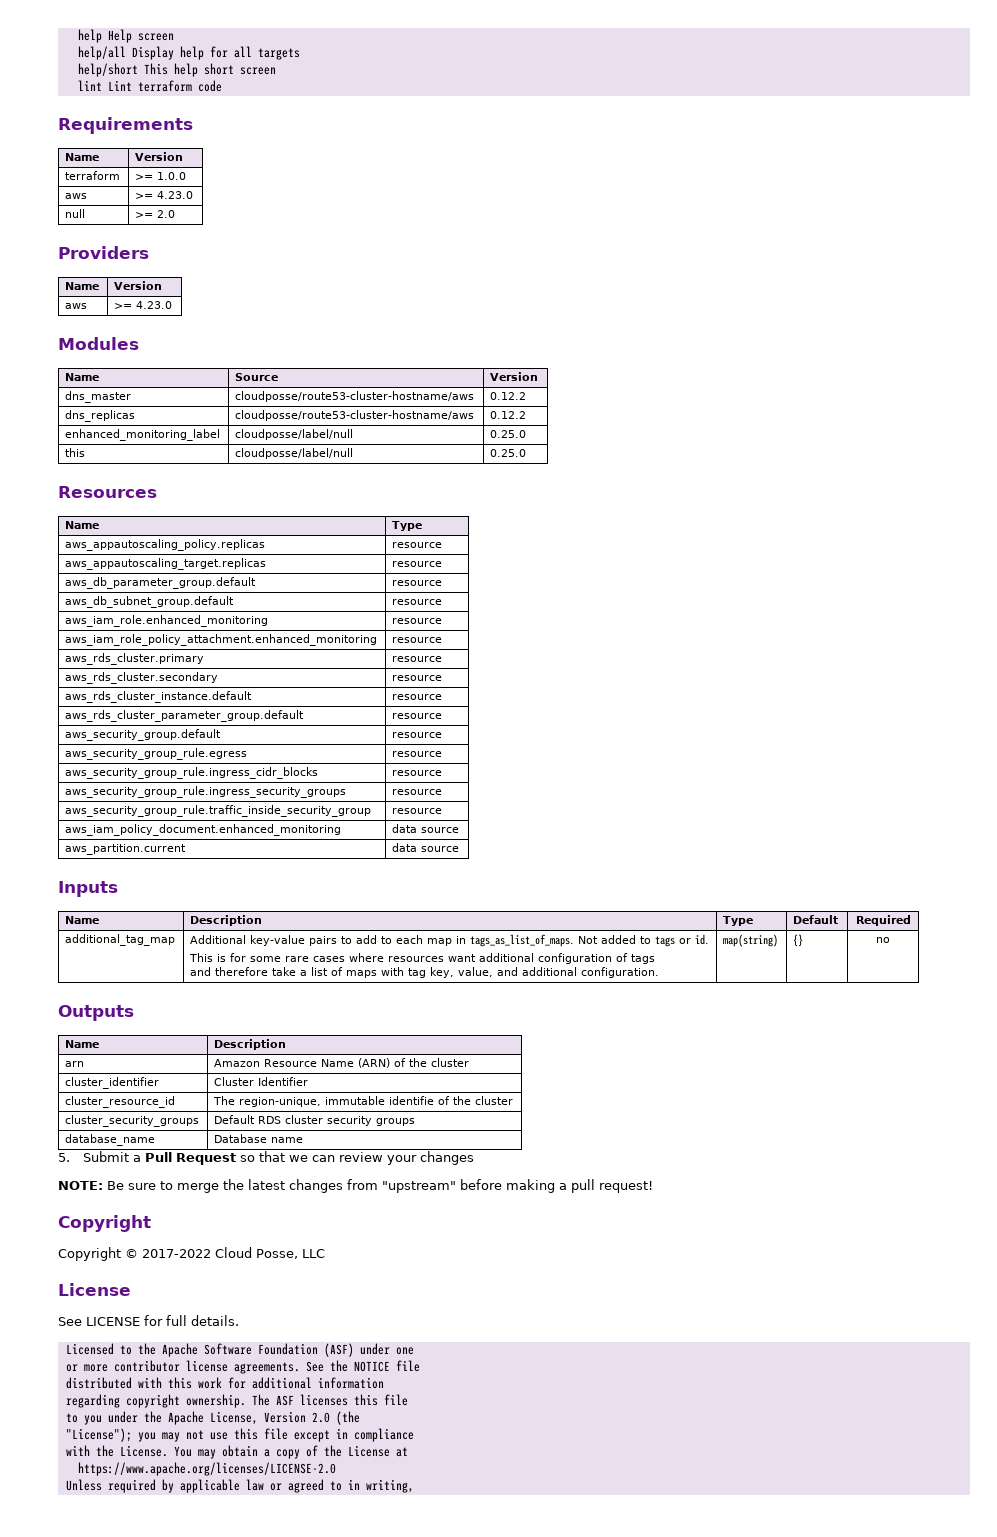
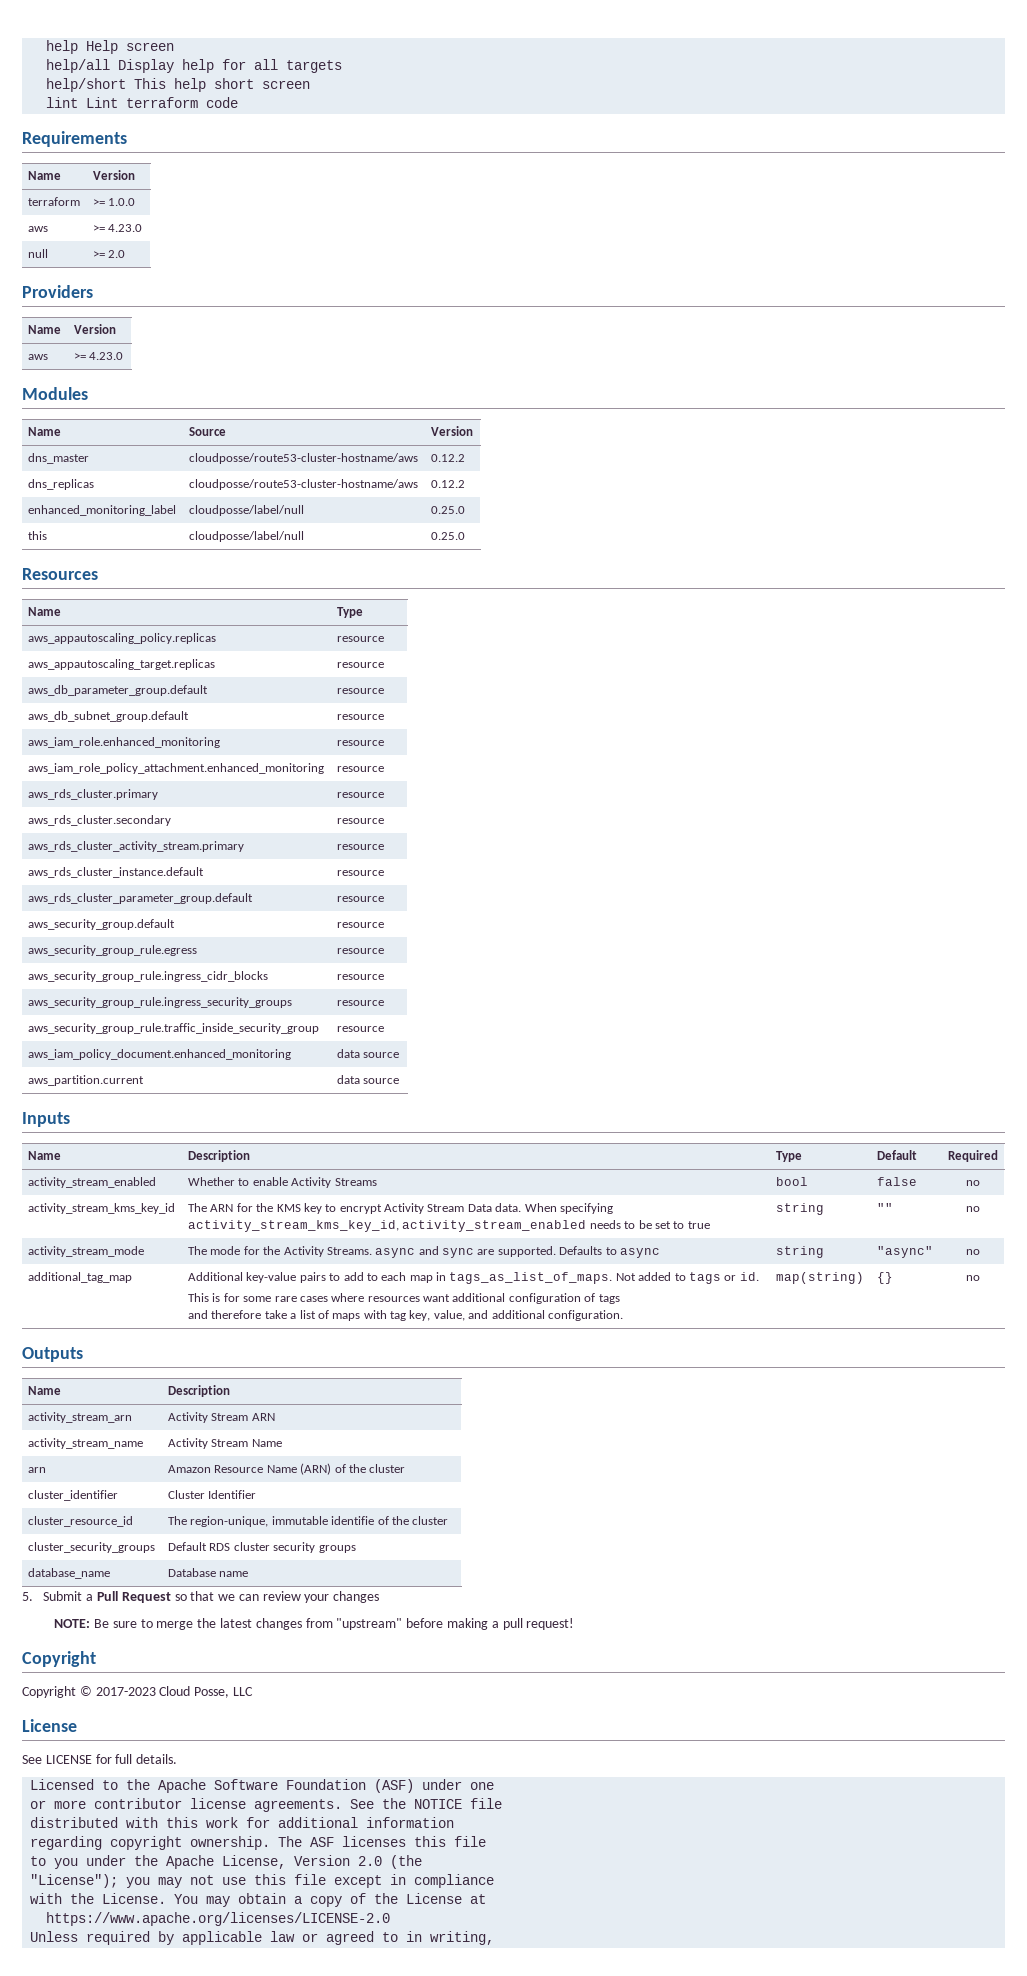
(443, 678) none -> [28,841,245,852] [337,844,385,850] // aws_rds_cluster_activity_stream.primary | resource
(911, 920) none -> [28,1177,157,1188] [188,1177,377,1188] [776,1177,809,1186] [877,1177,918,1186] [965,1180,980,1186] [28,1203,176,1214] [188,1203,613,1214] [188,1220,710,1232] [776,1203,825,1215] [877,1203,894,1212] [965,1206,980,1212] [28,1246,145,1257] [188,1246,660,1258] [776,1246,825,1258] [877,1246,934,1258] [965,1249,980,1255] // activity_stream_enabled | Whether to enable Activity Streams | bool | false | no // activity_stream_kms_key_id | The ARN for the KMS key to encrypt Activity Stream Data data. When specifying activity_stream_kms_key_id, activity_stream_enabled needs to be set to true | string | "" | no // activity_stream_mode | The mode for the Activity Streams. async and sync are supported. Defaults to async | string | "async" | no
(287, 1044) none -> [28,1412,133,1423] [168,1412,275,1423] [28,1438,144,1449] [168,1438,282,1449] // activity_stream_arn | Activity Stream ARN // activity_stream_name | Activity Stream Name
[142,1249,211,1258] 2017-2022 -> [95,1687,156,1696] 2017-2023

